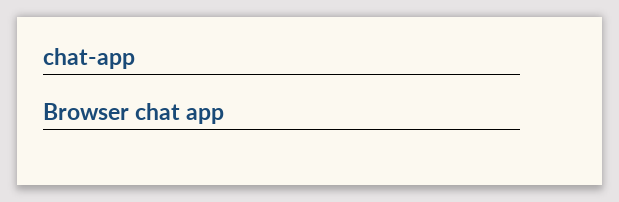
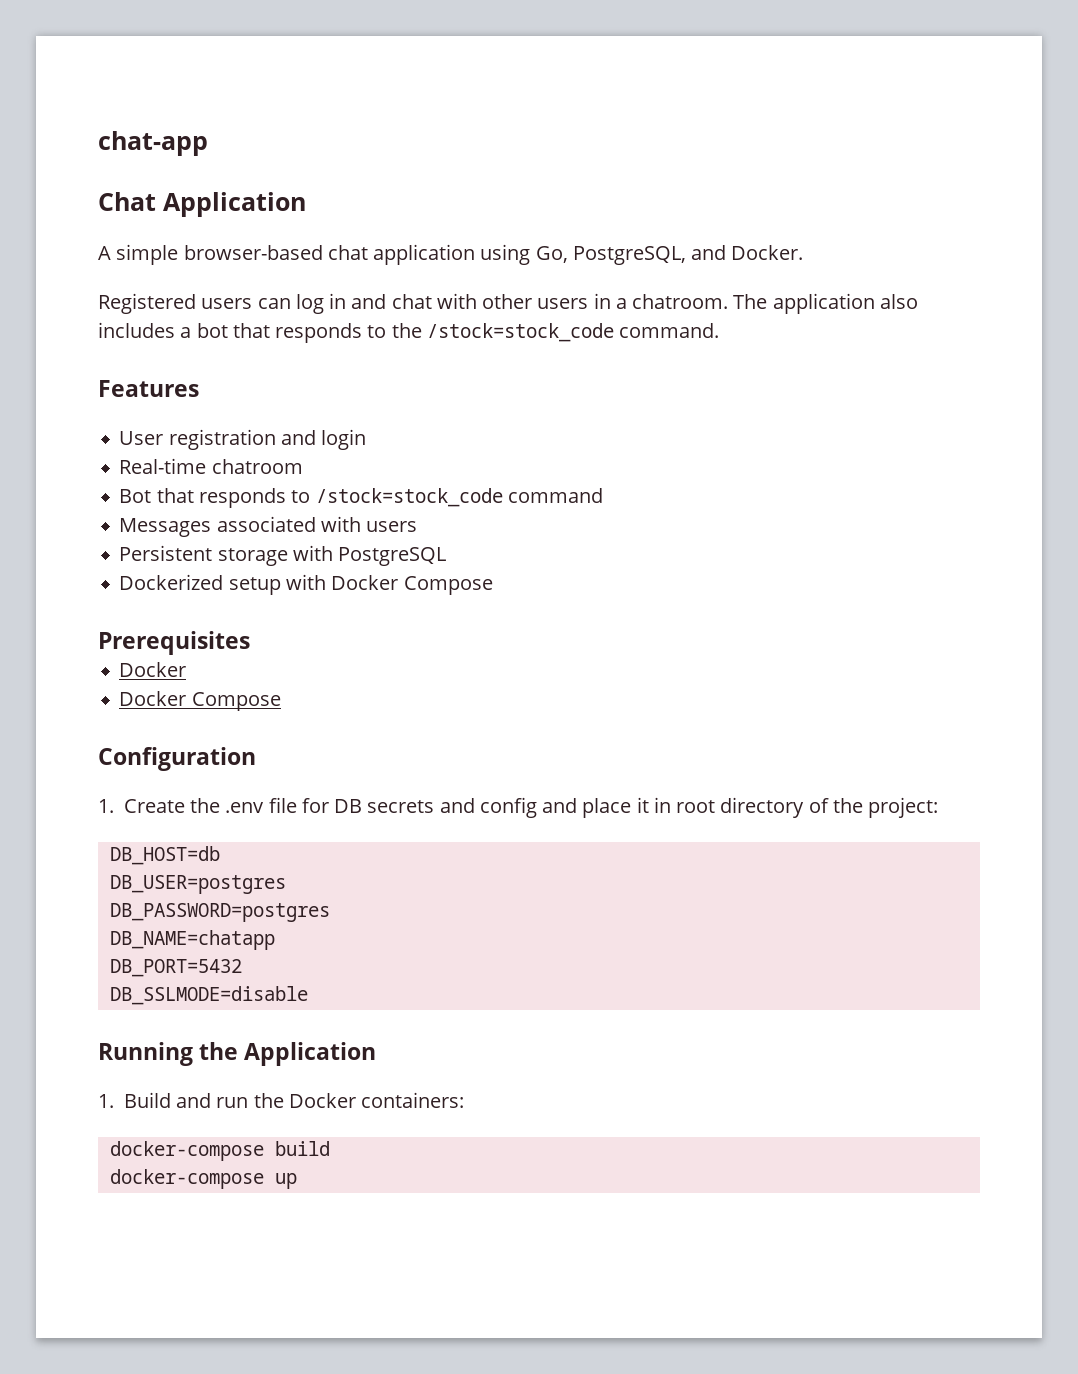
[43,103,225,124] Browser chat app -> [98,192,306,217] [98,244,804,265] [98,293,918,314] [98,322,720,343] [98,380,199,397] [119,429,367,450] [119,458,303,474] [119,488,603,508] [119,516,418,537] [119,545,447,566] [119,574,493,595] [98,631,250,655] [119,662,187,677] [119,691,281,711] [98,747,256,771] [98,797,939,818] [109,846,220,865] [109,875,286,894] [109,903,330,922] [109,930,275,950] [109,959,242,977] [109,986,308,1005] [98,1042,377,1066] [98,1092,465,1108] [109,1141,330,1161] [109,1169,297,1189] Chat Application // A simple browser-based chat application using Go, PostgreSQL, and Docker. // Registered users can log in and chat with other users in a chatroom. The application also includes a bot that responds to the /stock=stock_code command. // Features // User registration and login // Real-time chatroom // Bot that responds to /stock=stock_code command // Messages associated with users // Persistent storage with PostgreSQL // Dockerized setup with Docker Compose // Prerequisites // Docker // Docker Compose // Configuration // 1. Create the .env file for DB secrets and config and place it in root directory of the project: // DB_HOST=db // DB_USER=postgres // DB_PASSWORD=postgres // DB_NAME=chatapp // DB_PORT=5432 // DB_SSLMODE=disable // Running the Application // 1. Build and run the Docker containers: // docker-compose build // docker-compose up

